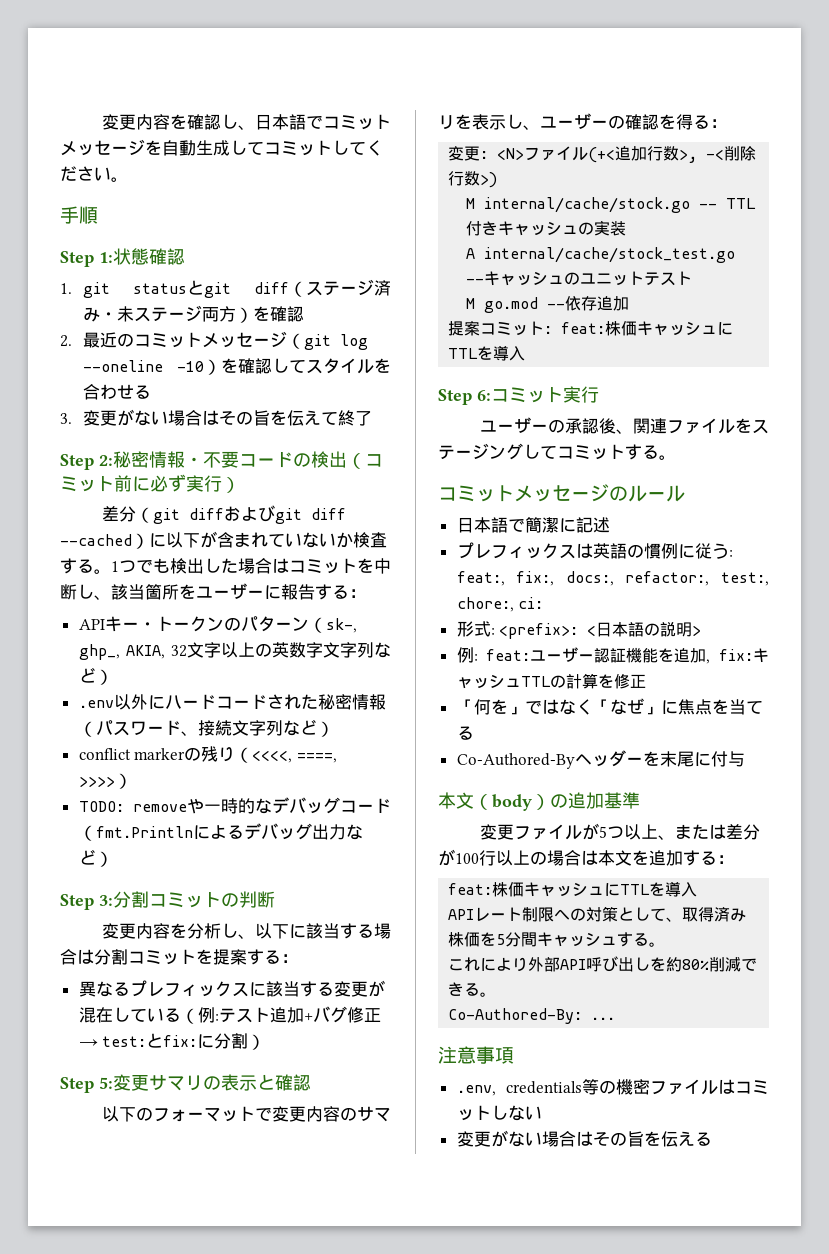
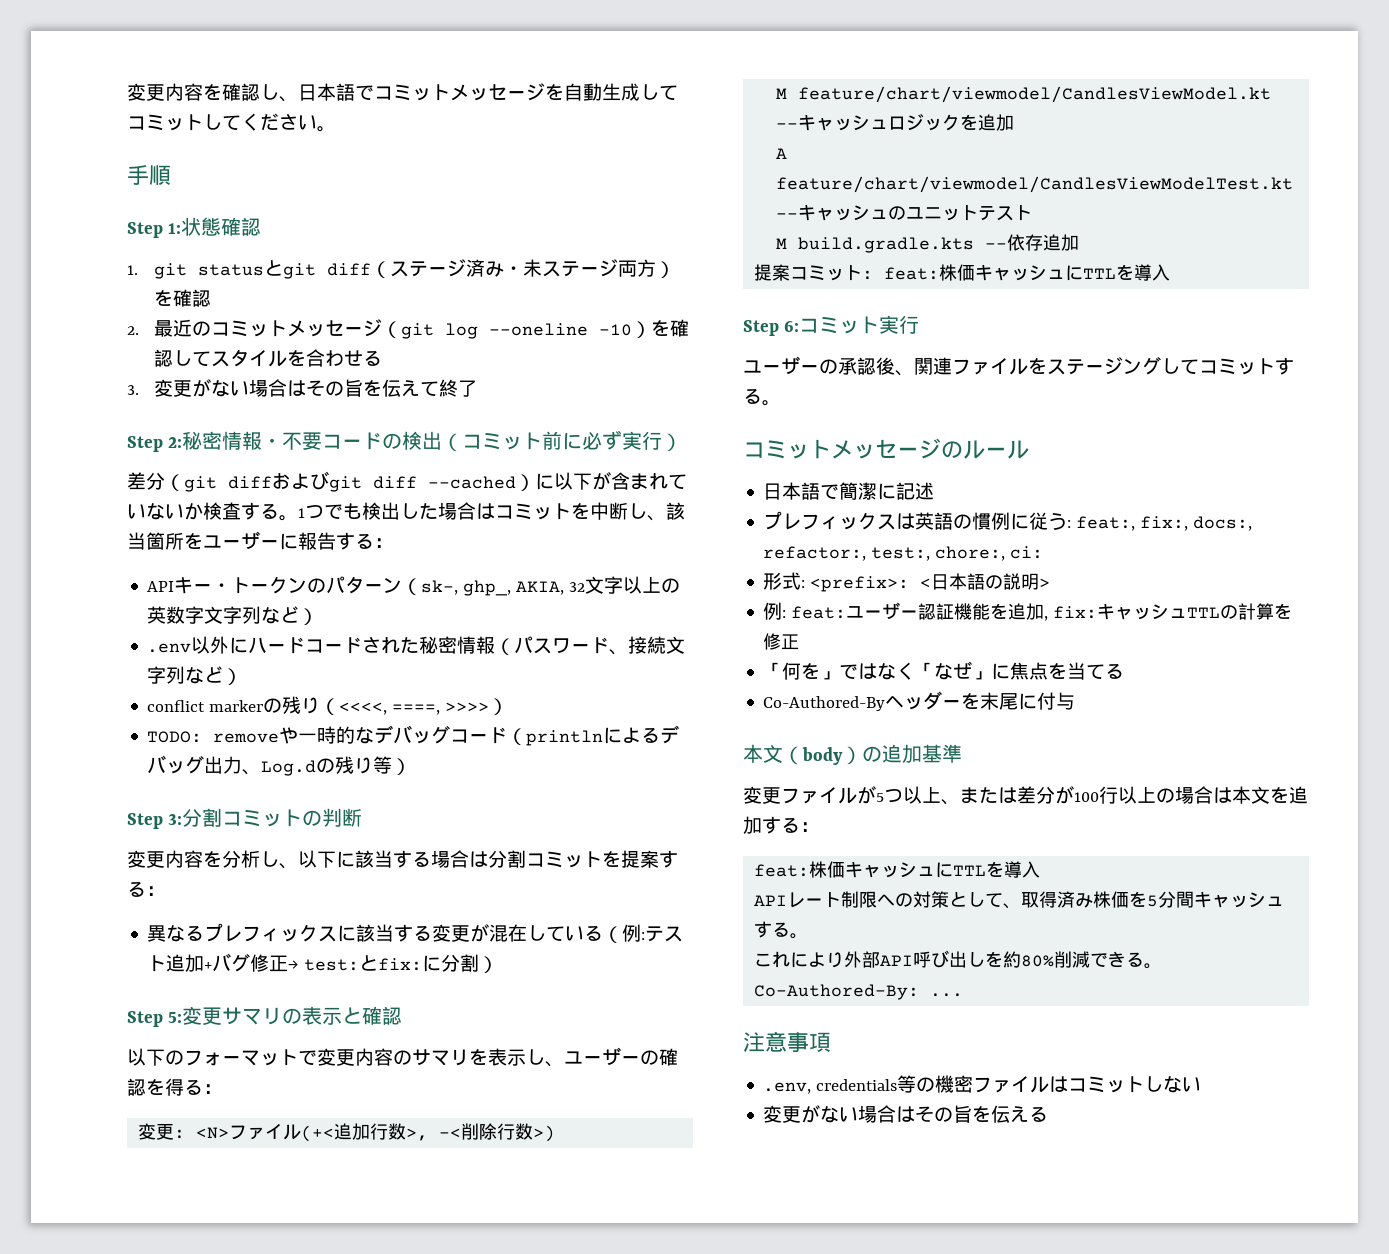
[95,826,193,838] fmt.Println -> [526,730,604,746] println
[345,824,363,840] [78,849,96,865] など -> [242,756,393,776] 、Log.dの残り等
[484,197,757,213] [466,220,627,236] internal/cache/stock.go -- TTL付きキャッシュの実装 -> [798,86,1272,103] [776,114,1015,131] feature/chart/viewmodel/CandlesViewModel.kt --キャッシュロジックを追加
[484,247,736,263] internal/cache/stock_test.go -> [776,176,1294,193] feature/chart/viewmodel/CandlesViewModelTest.kt
[484,297,539,313] go.mod -> [798,237,975,253] build.gradle.kts

